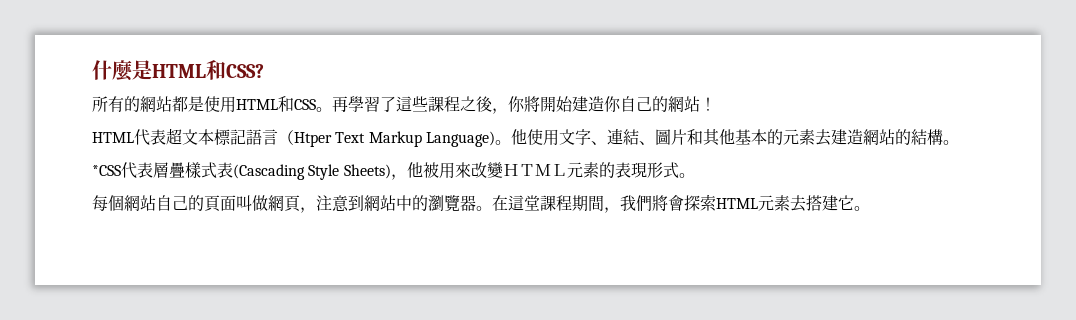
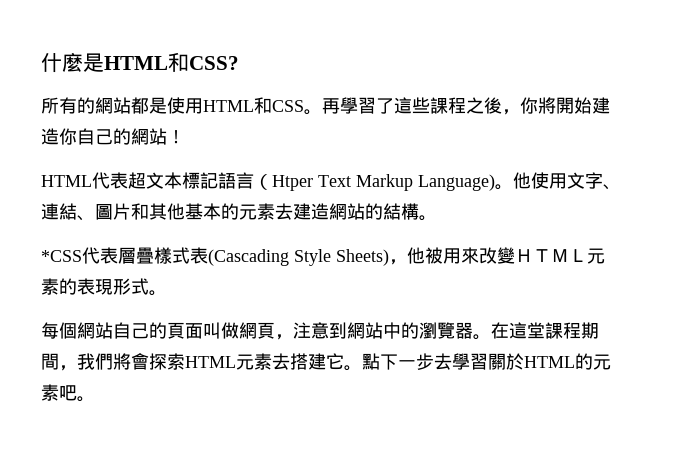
(870, 208) none -> [362,353,611,370] [41,384,95,402] 點下一步去學習關於HTML的元素吧。

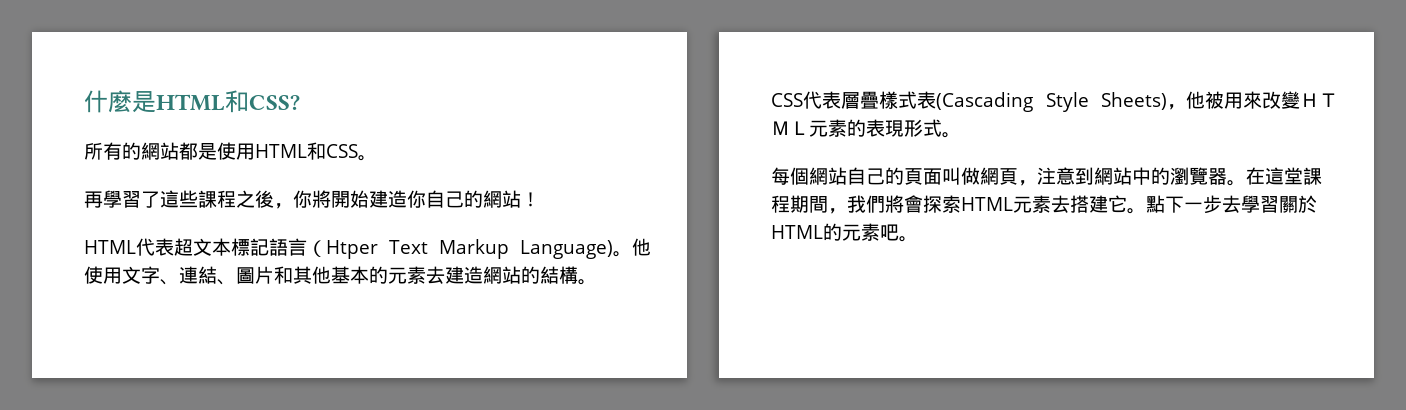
(322, 112) none -> (377, 158) //
[41,250,82,262] *CSS -> [771,93,803,107] CSS

